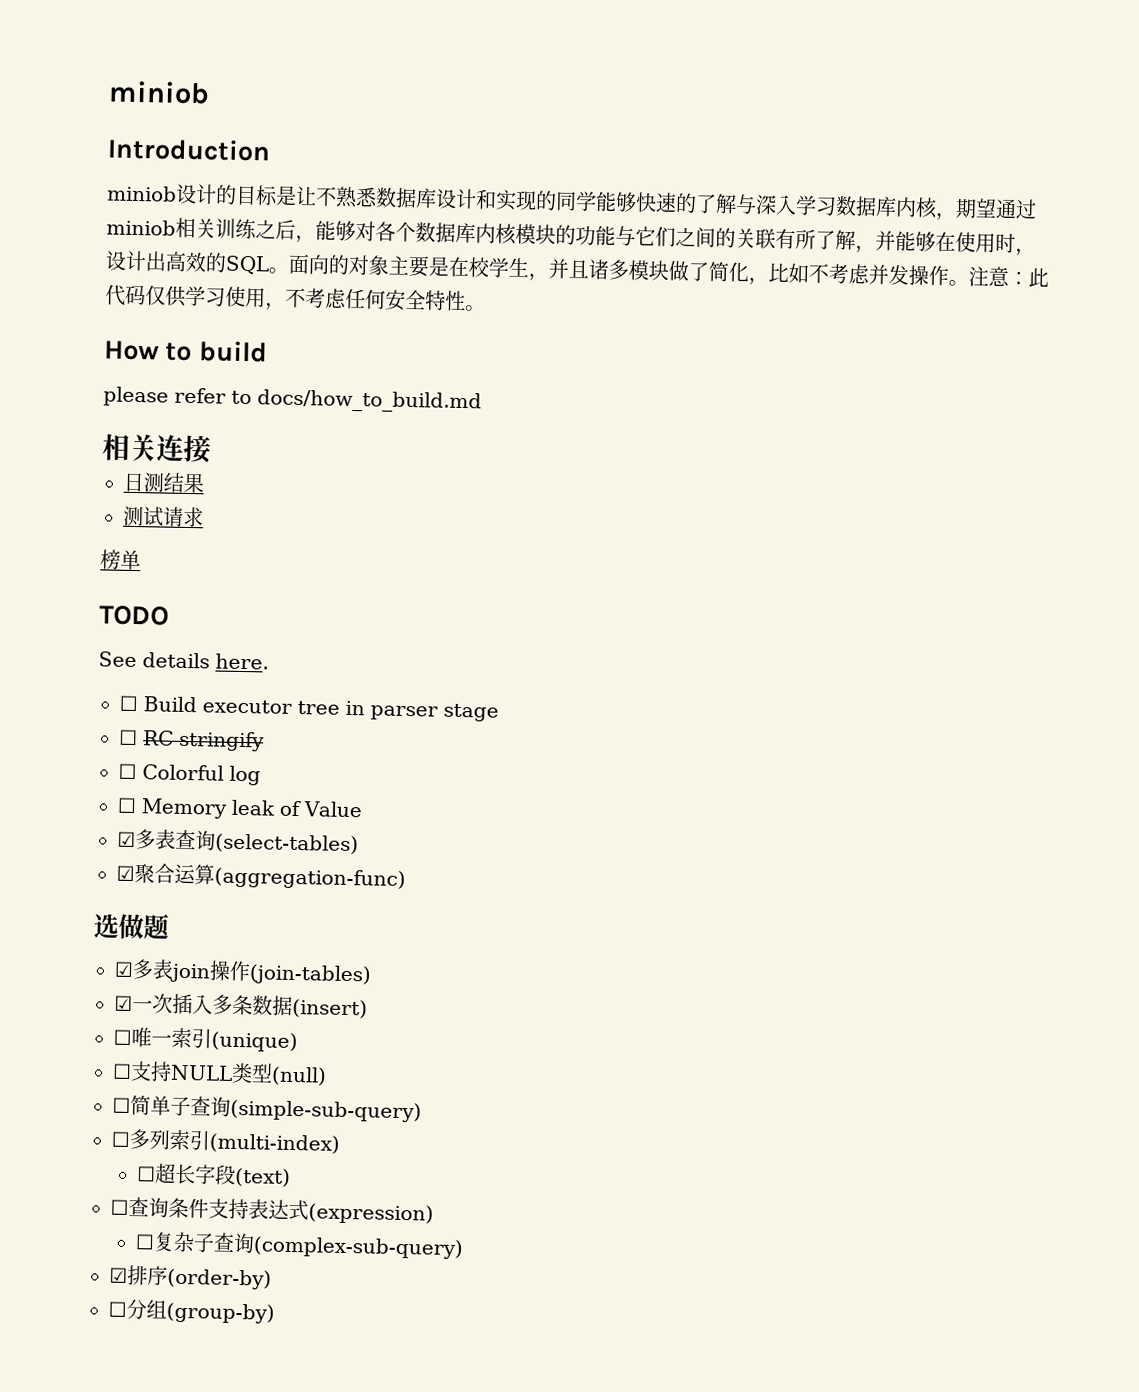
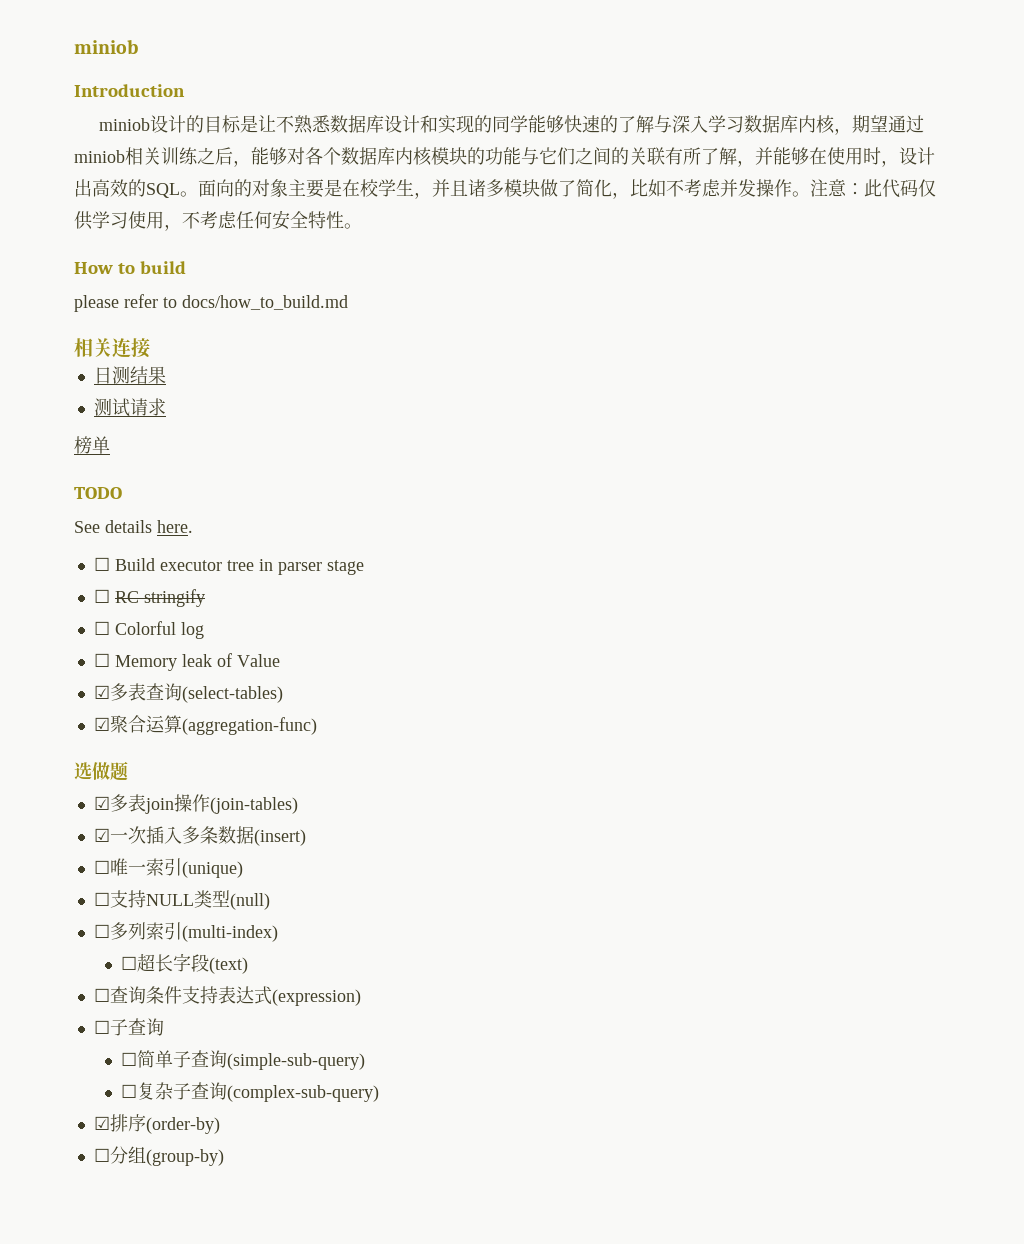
[112,1095,422,1123] // ☐简单子查询(simple-sub-query) -> (270, 901) none
(434, 1214) none -> [93,1018,164,1036] [121,1050,366,1070] // ☐子查询 // ☐简单子查询(simple-sub-query)

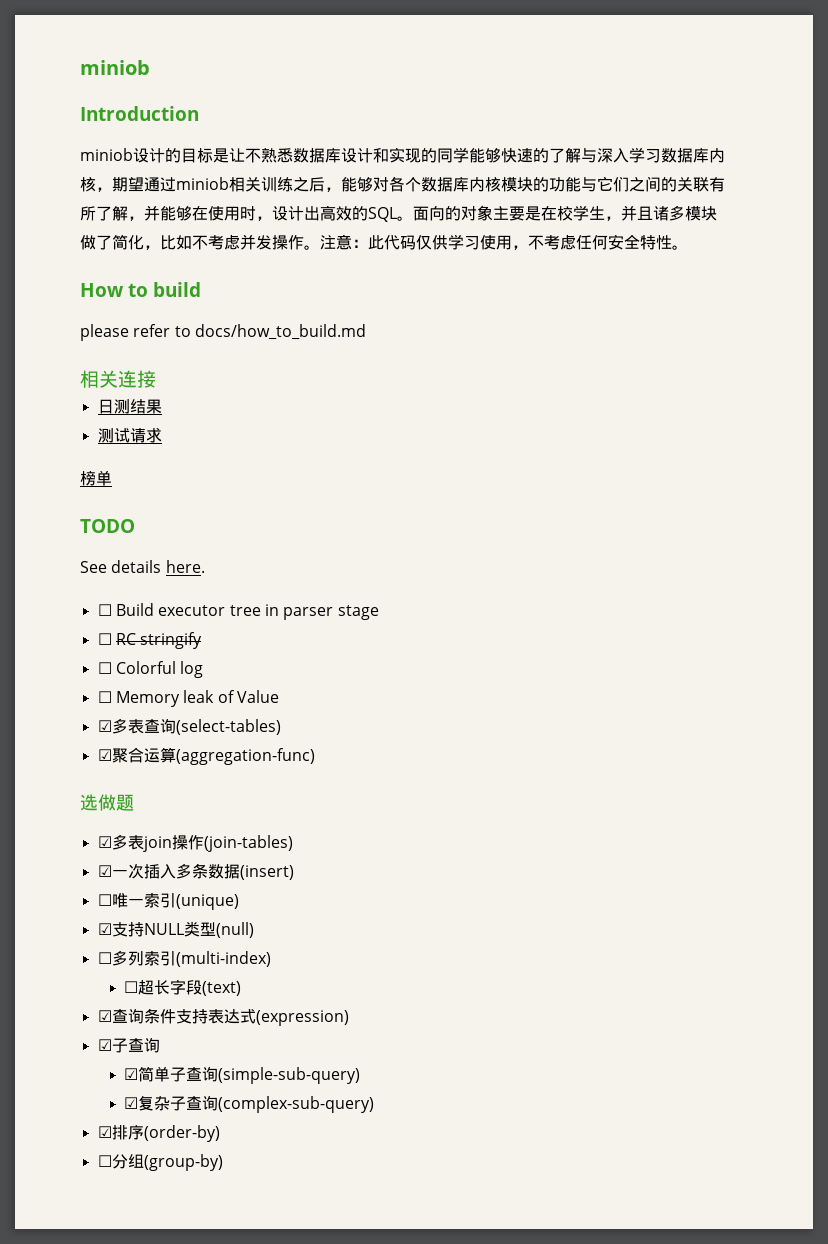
[93,892,110,906] ☐ -> [97,923,112,935] ☑
[93,988,110,1002] ☐ -> [97,1010,112,1022] ☑
[93,1020,110,1034] ☐ -> [97,1039,112,1051] ☑
[121,1052,138,1066] ☐ -> [124,1068,139,1080] ☑
[121,1084,138,1098] ☐ -> [124,1097,139,1109] ☑

